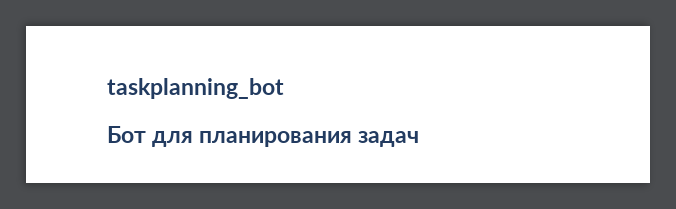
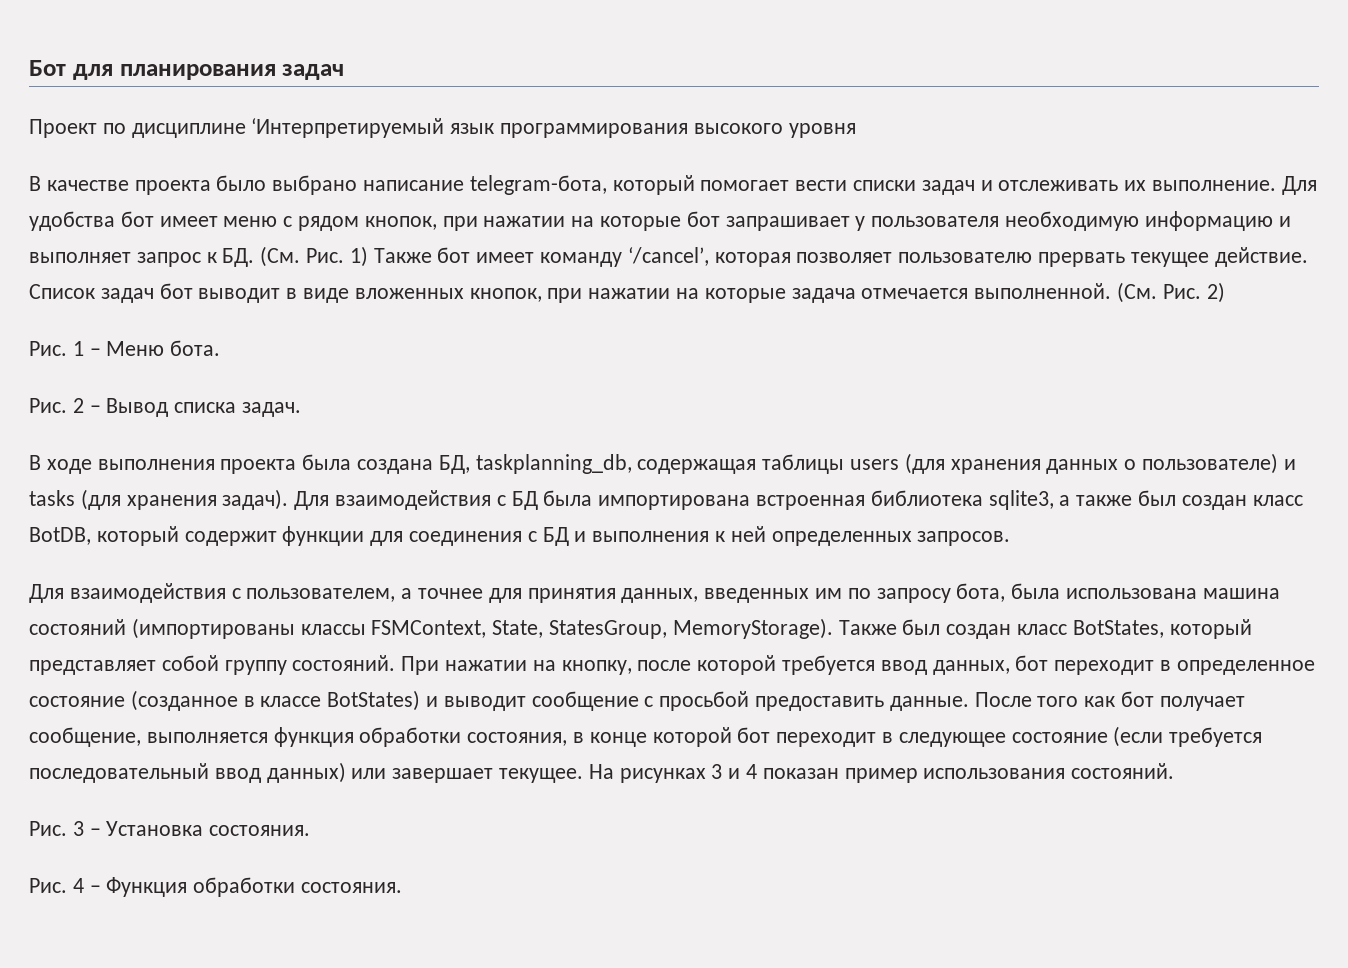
[107,78,284,99] taskplanning_bot // -> (29, 68) none
(420, 139) none -> [29,118,856,138] [29,175,1317,195] [29,211,1291,231] [29,246,1308,267] [29,282,1225,303] [29,340,221,356] [29,398,302,417] [29,453,1296,474] [29,489,1303,510] [29,526,1011,546] [29,583,1280,603] [29,618,1252,639] [29,655,1315,675] [29,690,1245,711] [29,726,1263,747] [29,762,1175,783] [29,821,311,836] [29,877,403,897] // Проект по дисциплине ‘Интерпретируемый язык программирования высокого уровня // В качестве проекта было выбрано написание telegram-бота, который помогает вести списки задач и отслеживать их выполнение. Для удобства бот имеет меню с рядом кнопок, при нажатии на которые бот запрашивает у пользователя необходимую информацию и выполняет запрос к БД. (См. Рис. 1) Также бот имеет команду ‘/cancel’, которая позволяет пользователю прервать текущее действие. Список задач бот выводит в виде вложенных кнопок, при нажатии на которые задача отмечается выполненной. (См. Рис. 2) // Рис. 1 – Меню бота. // Рис. 2 – Вывод списка задач. // В ходе выполнения проекта была создана БД, taskplanning_db, содержащая таблицы users (для хранения данных о пользователе) и tasks (для хранения задач). Для взаимодействия с БД была импортирована встроенная библиотека sqlite3, а также был создан класс BotDB, который содержит функции для соединения с БД и выполнения к ней определенных запросов. // Для взаимодействия с пользователем, а точнее для принятия данных, введенных им по запросу бота, была использована машина состояний (импортированы классы FSMContext, State, StatesGroup, MemoryStorage). Также был создан класс BotStates, который представляет собой группу состояний. При нажатии на кнопку, после которой требуется ввод данных, бот переходит в определенное состояние (созданное в классе BotStates) и выводит сообщение с просьбой предоставить данные. После того как бот получает сообщение, выполняется функция обработки состояния, в конце которой бот переходит в следующее состояние (если требуется последовательный ввод данных) или завершает текущее. На рисунках 3 и 4 показан пример использования состояний. // Рис. 3 – Установка состояния. // Рис. 4 – Функция обработки состояния.

